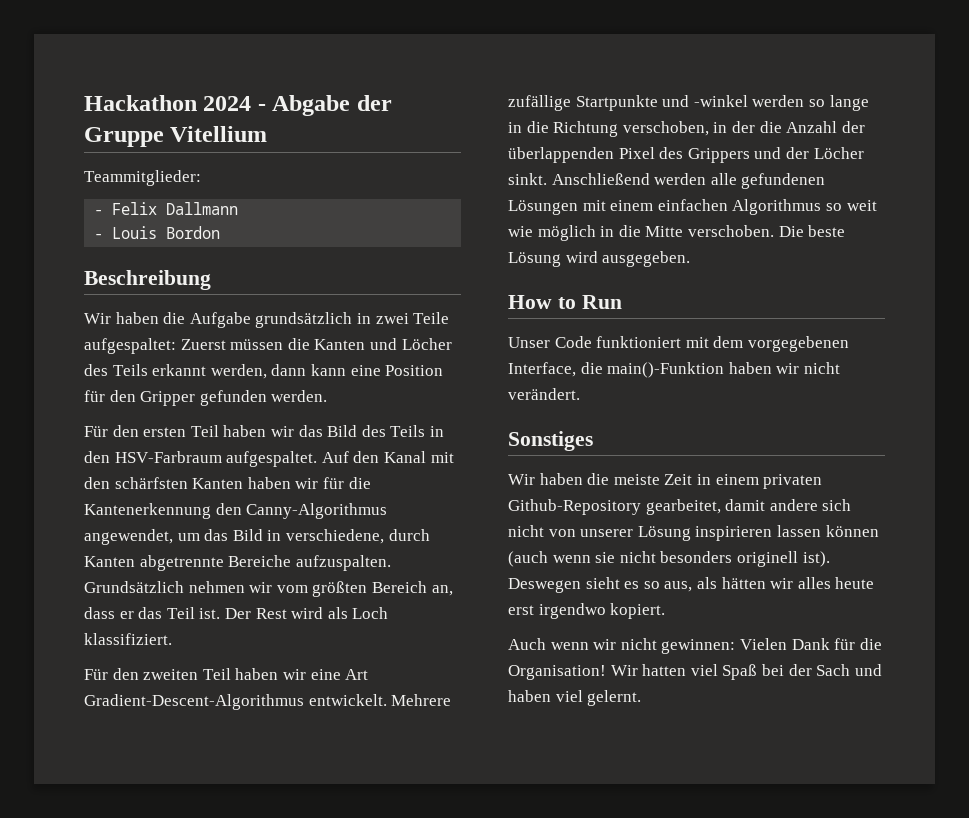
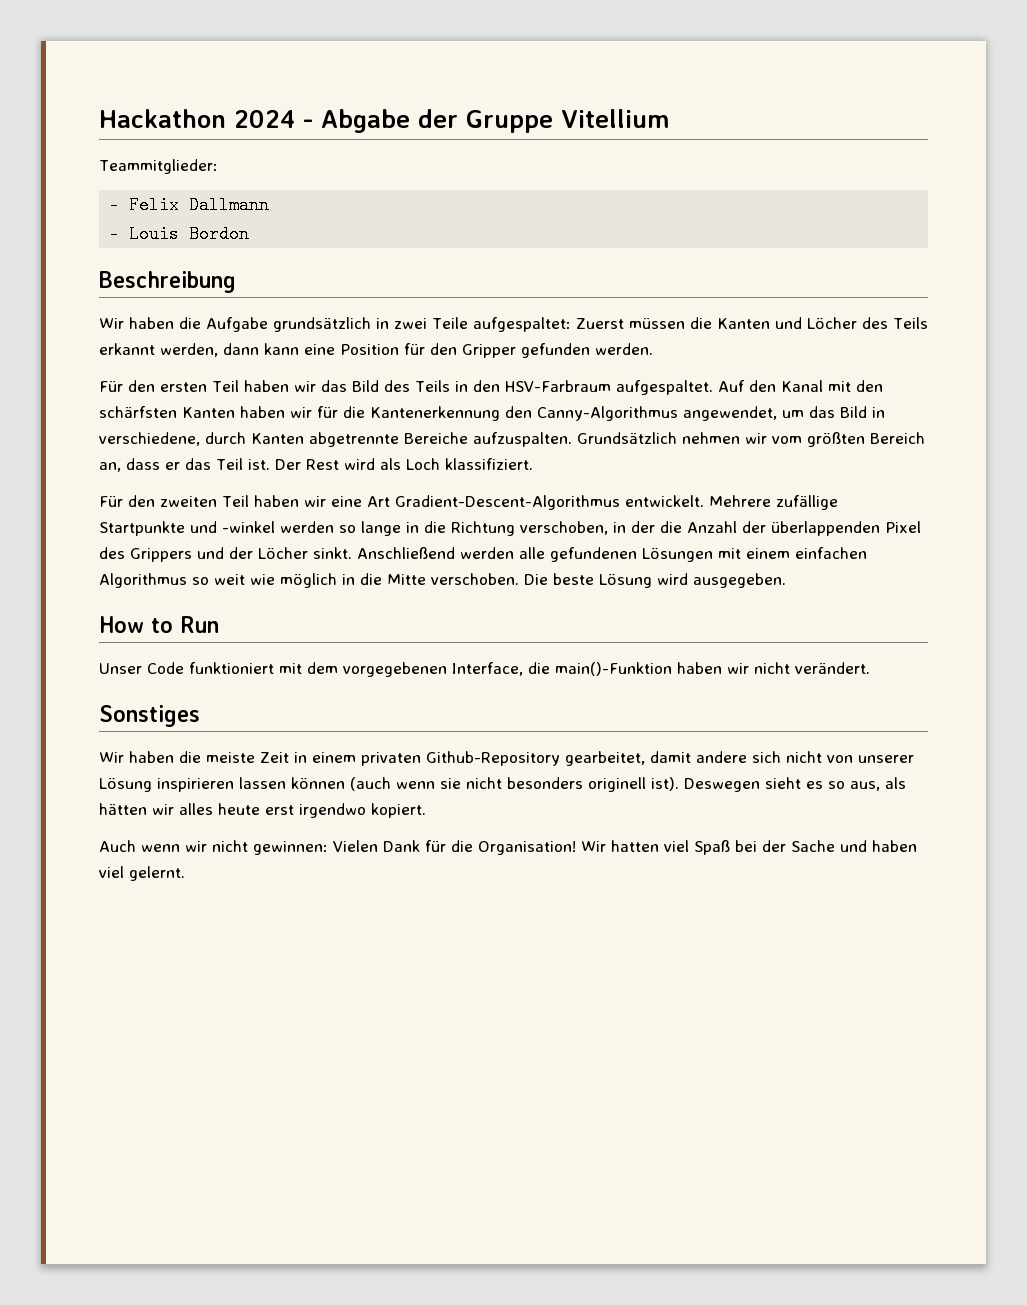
[816,664,851,676] Sach -> [791,840,835,852] Sache

